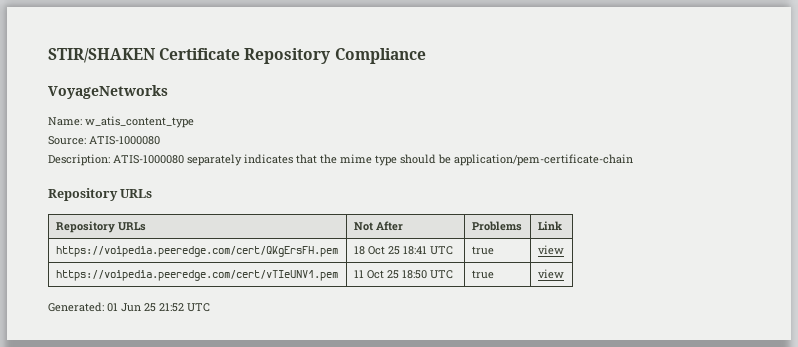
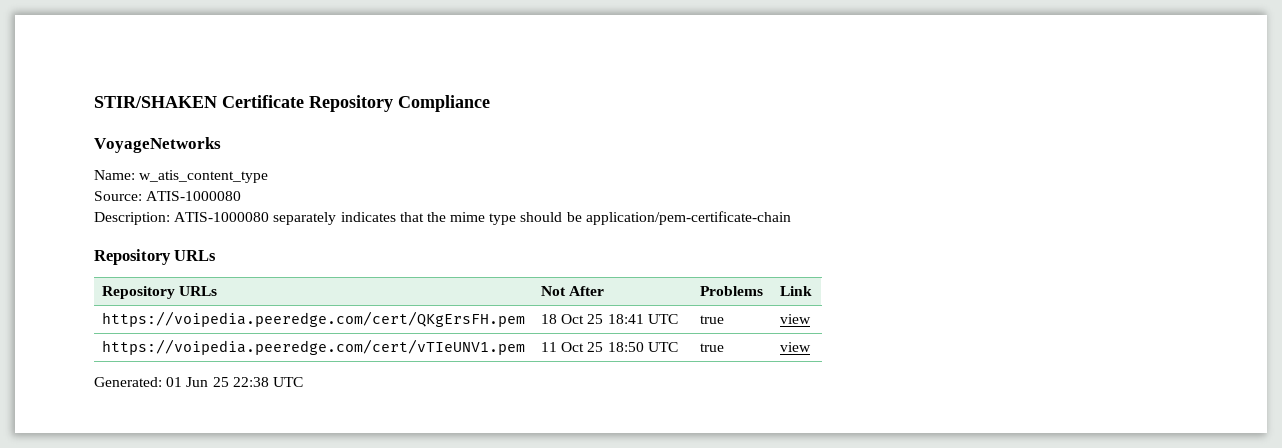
[159,303,184,312] 21:52 -> [232,377,269,387] 22:38

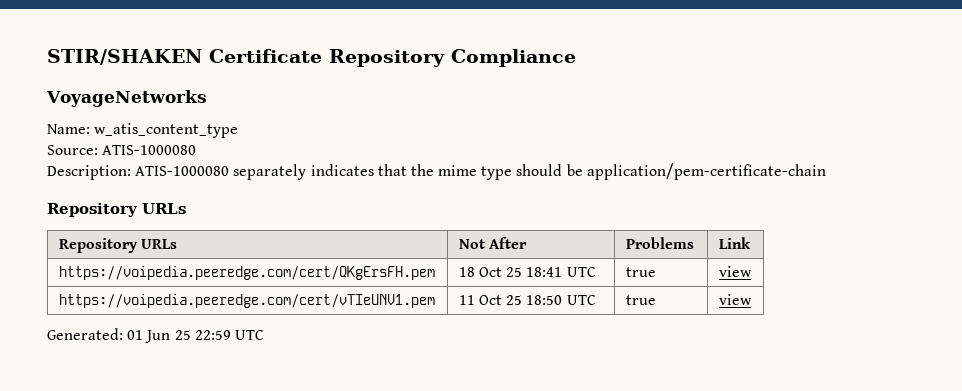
[232,377,269,387] 22:38 -> [194,330,231,340] 22:59

